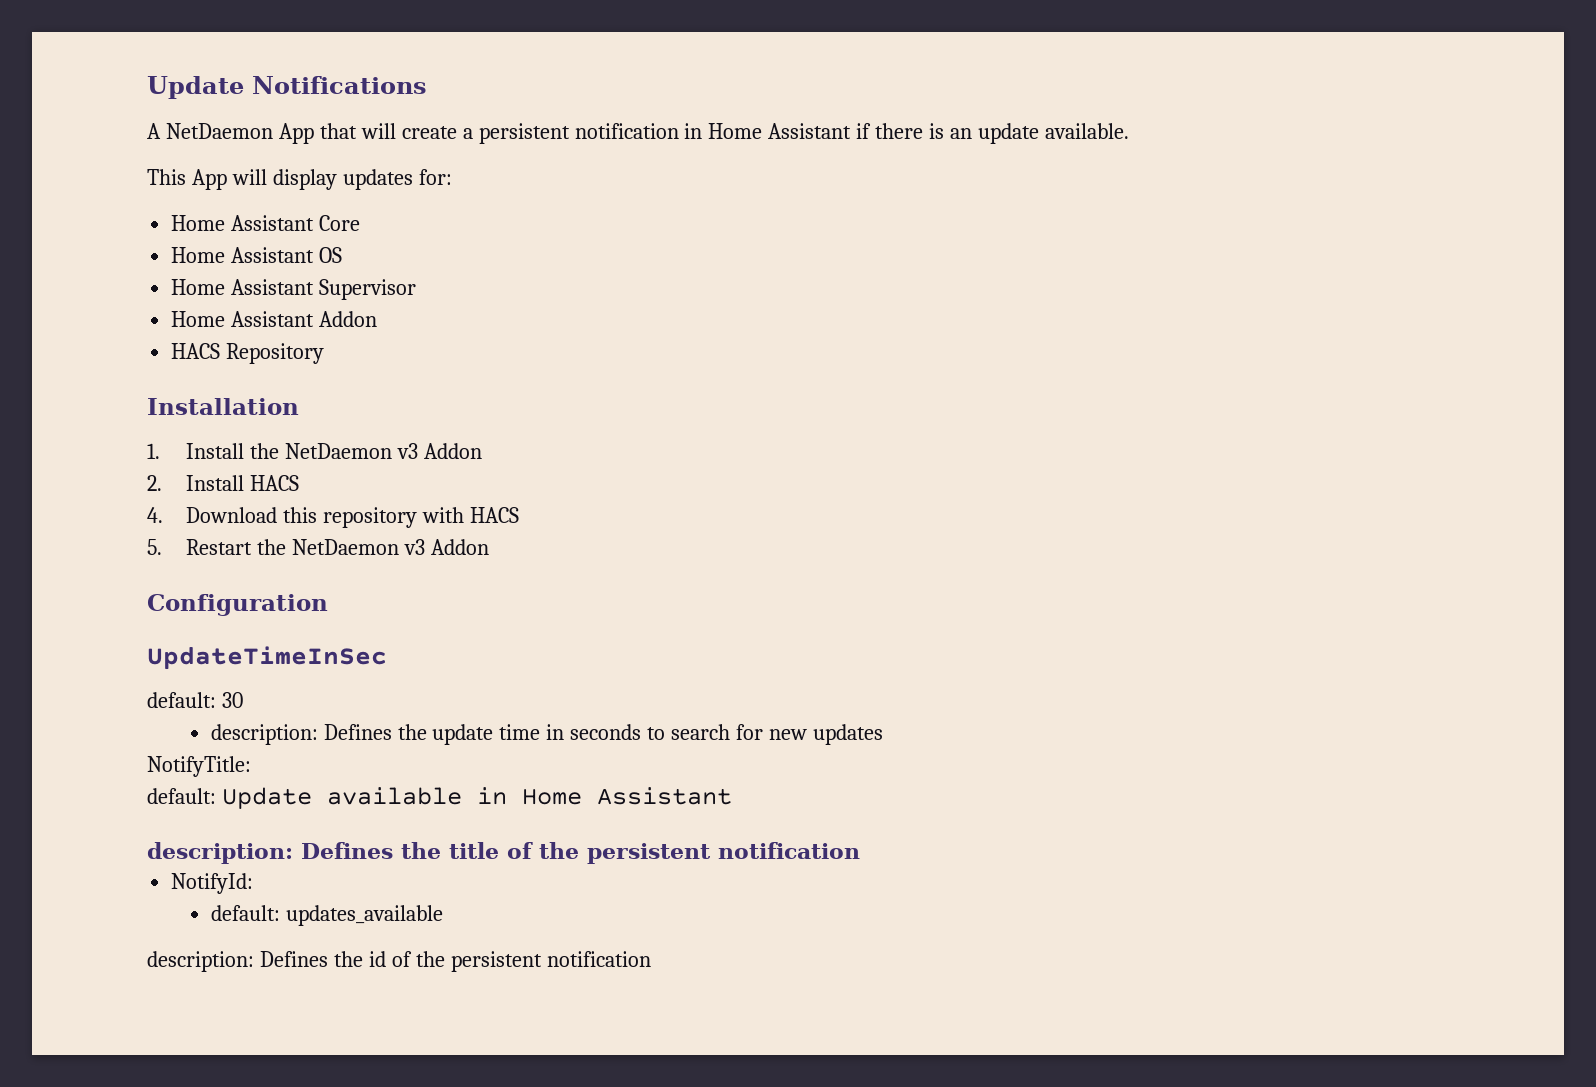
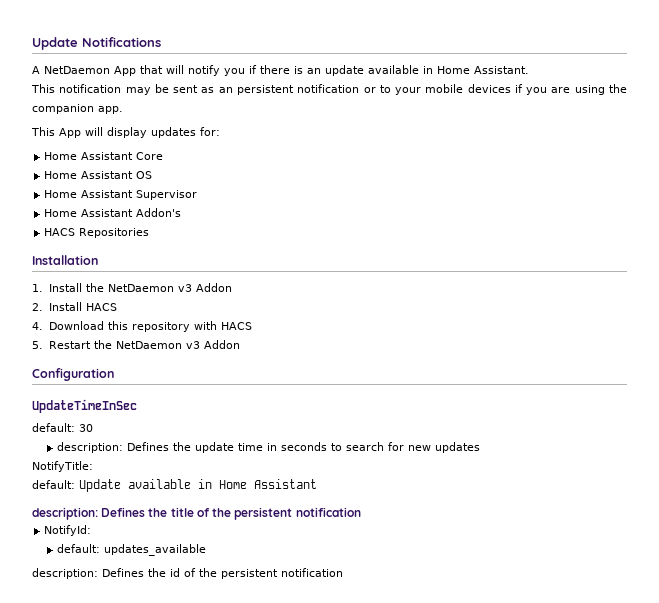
[401,123,852,144] create a persistent notification in Home Assistant -> [188,65,245,76] notify you
[1044,123,1129,139] available. -> [368,65,529,74] [31,84,627,95] [32,104,123,114] available in Home Assistant. // This notification may be sent as an persistent notification or to your mobile devices if you are using the companion app.
[319,311,378,327] [171,343,325,364] Addon // HACS Repository -> [136,208,182,217] [44,228,150,238] Addon's // HACS Repositories

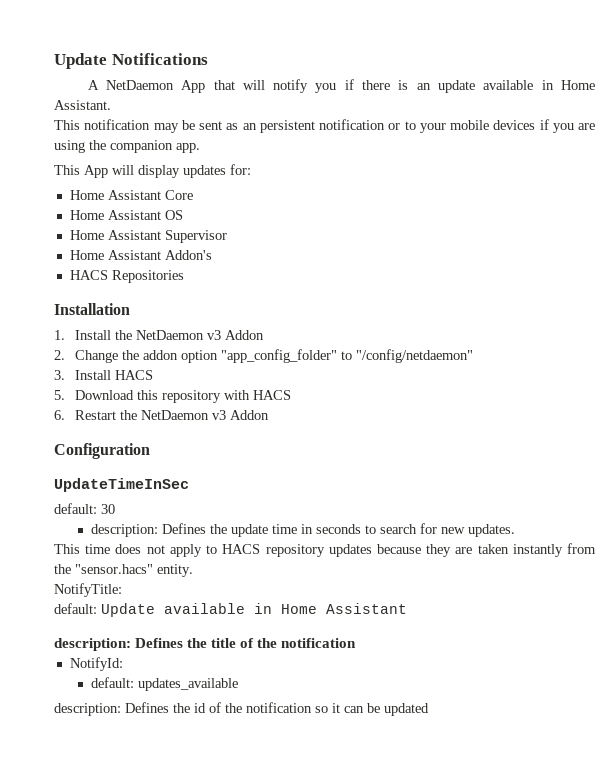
(43, 307) none -> [74,349,473,363] [54,370,65,380] Change the addon option "app_config_folder" to "/config/netdaemon" // 3.
[32,322,43,330] 4. -> [54,390,65,400] 5.
[32,341,43,349] 5. -> [54,410,65,420] 6.
[435,442,481,453] updates -> [467,524,515,537] [54,543,596,557] [54,564,193,577] updates. // This time does not apply to HACS repository updates because they are taken instantly from the "sensor.hacs" entity.
[234,507,293,520] persistent -> (278, 643) none
[221,568,343,579] persistent notification -> [246,702,429,716] notification so it can be updated

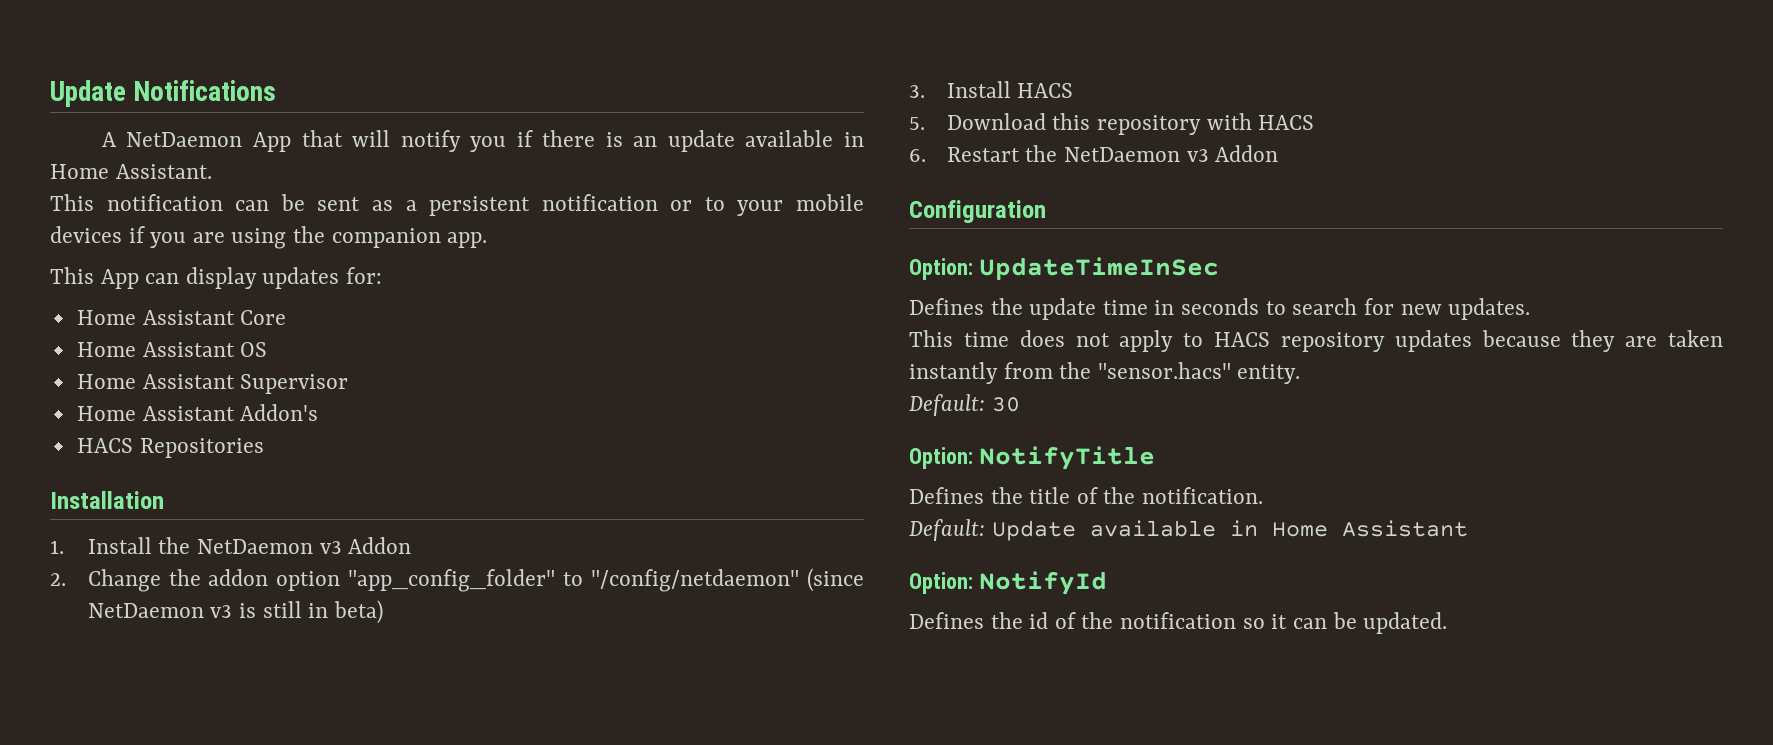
[153,123,179,133] may -> [235,200,270,211] can
[242,123,257,130] an -> [405,200,417,211] a
[112,165,134,175] will -> [145,273,180,284] can
(473, 356) none -> [806,568,864,592] [87,600,383,624] (since NetDaemon v3 is still in beta)
(150, 451) none -> [909,258,973,280] Option:
[54,503,115,514] [90,524,158,537] default: 30 // description: -> (1219, 269) none
[54,583,122,597] [54,603,97,614] NotifyTitle: // default: -> [909,394,1020,416] [909,446,1155,470] [909,487,1264,504] [909,519,985,541] Default: 30 // Option: NotifyTitle // Defines the title of the notification. // Default:
[54,638,357,651] [69,657,123,671] [90,677,238,691] [54,703,121,716] description: Defines the title of the notification // NotifyId: // default: updates_available // description: -> [909,571,1107,595] Option: NotifyId //
[384,703,429,716] updated -> [1363,612,1448,634] updated.

